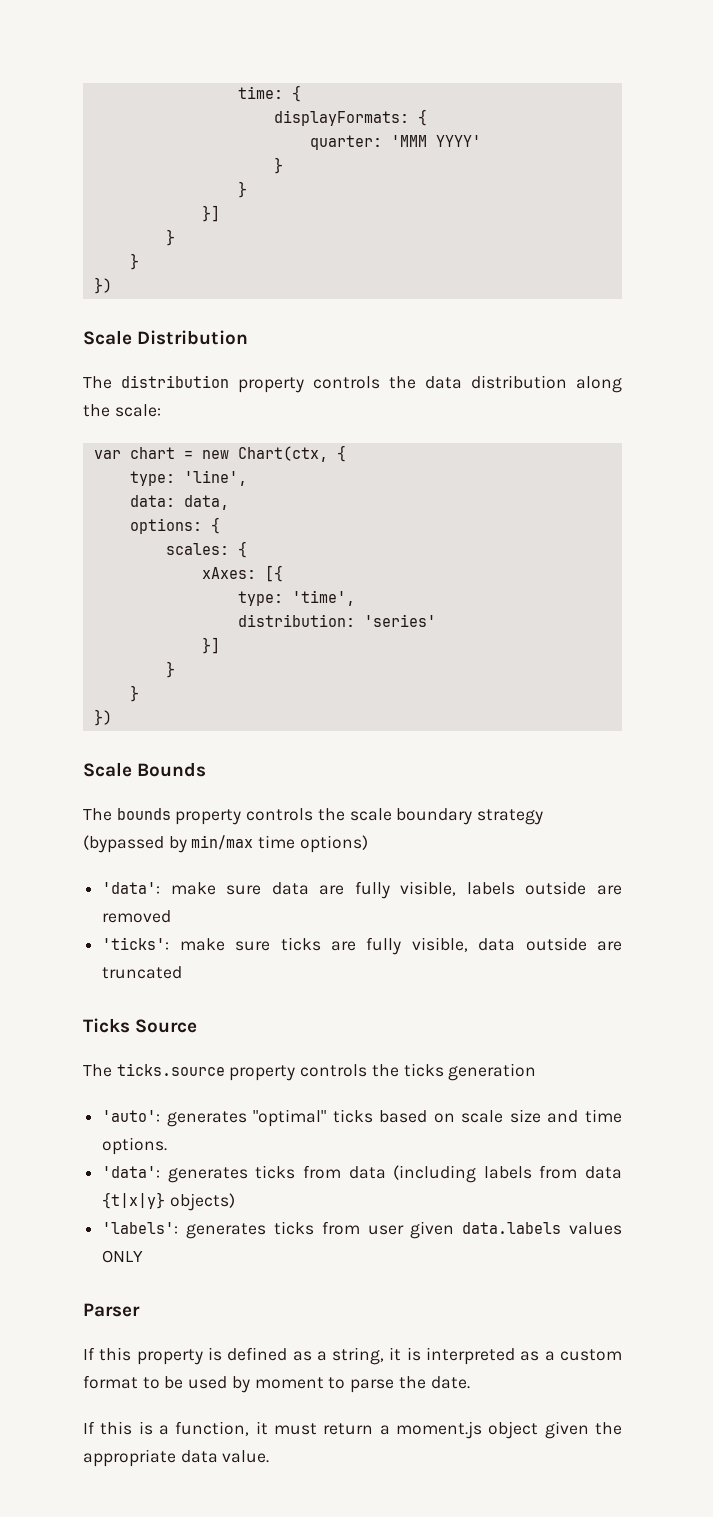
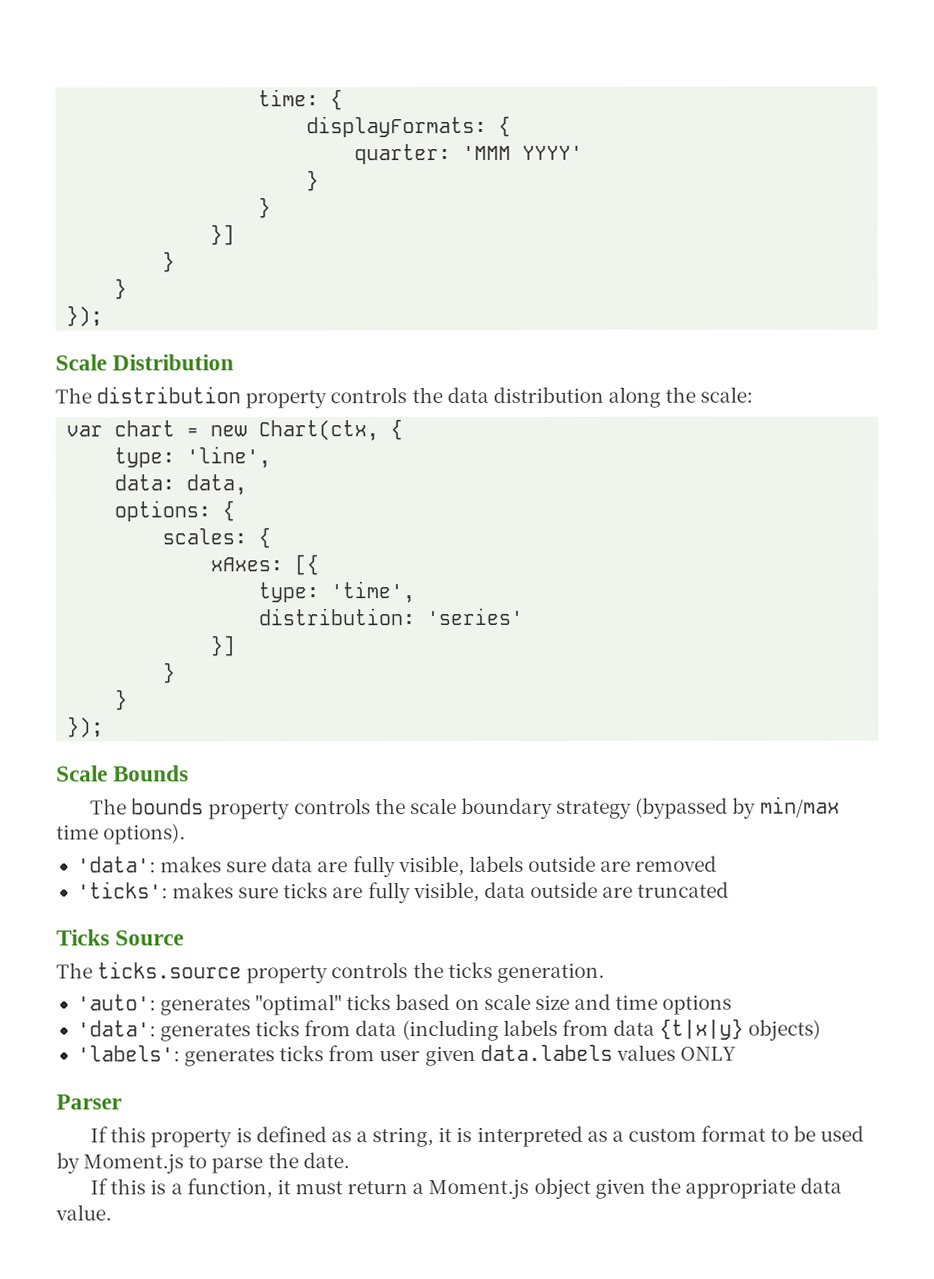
[93,277,112,294] }) -> [66,305,104,327] });
[93,709,112,726] }) -> [67,716,105,738] });
[299,835,368,853] [102,882,216,895] options) // 'data': make -> [103,823,187,845] [76,856,223,873] options). // 'data': makes
[179,938,225,951] make -> [172,882,235,899] makes
[448,1063,537,1081] generation -> [496,962,605,983] generation.
[102,1137,168,1155] options. -> [662,994,733,1015] options
[254,1377,324,1389] moment -> [83,1153,185,1174] Moment.js
[396,1421,482,1439] moment.js -> [428,1178,530,1200] Moment.js

